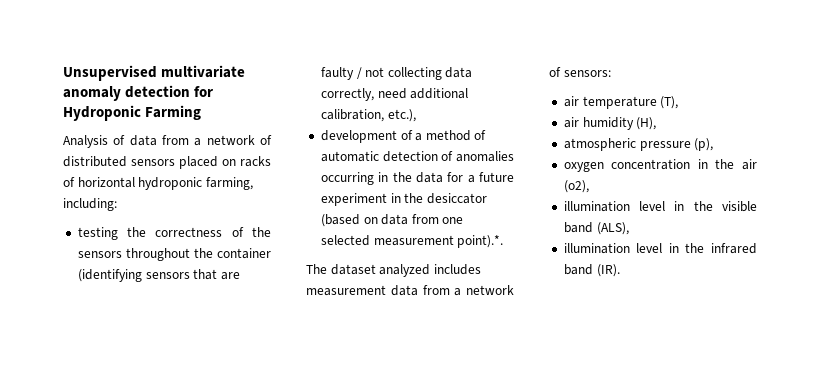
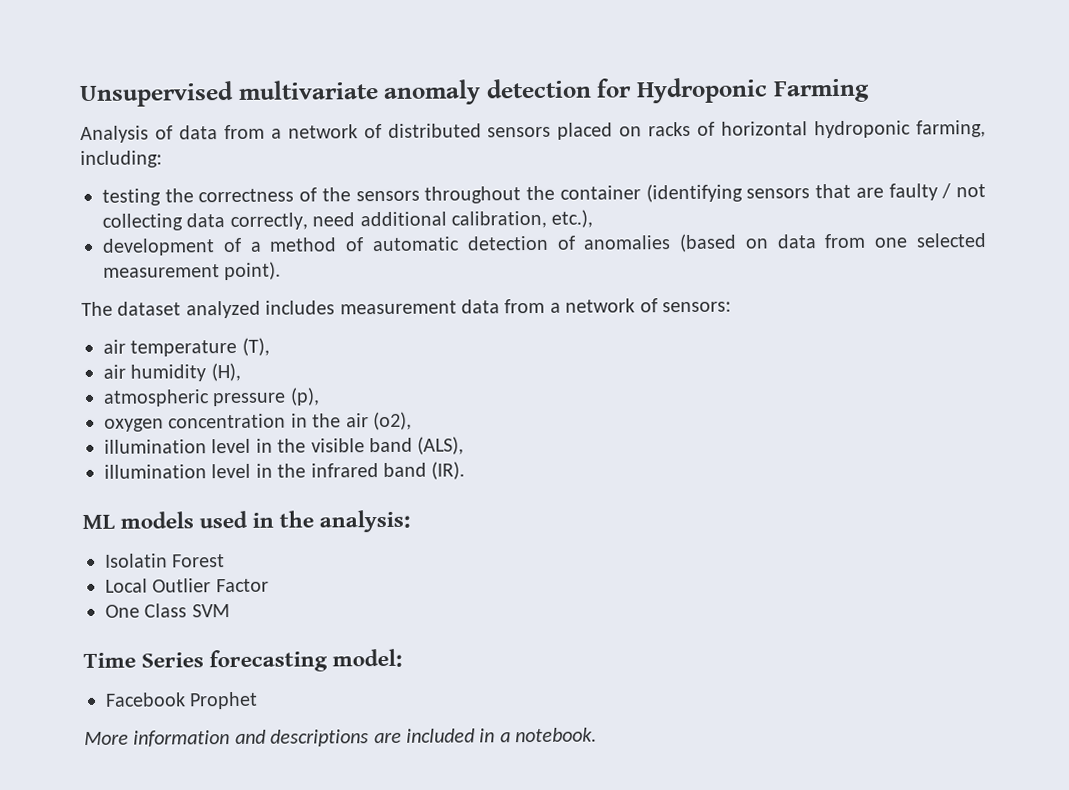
[320,172,514,185] [320,193,487,206] occurring in the data for a future experiment in the desiccator -> (672, 242) none
[457,235,504,248] point).*. -> [224,261,282,281] point).
(620, 270) none -> [82,509,412,533] [105,553,226,568] [105,578,269,593] [105,603,230,618] [83,648,404,673] [105,691,259,710] [84,727,598,747] // ML models used in the analysis: // Isolatin Forest // Local Outlier Factor // One Class SVM // Time Series forecasting model: // Facebook Prophet // More information and descriptions are included in a notebook.

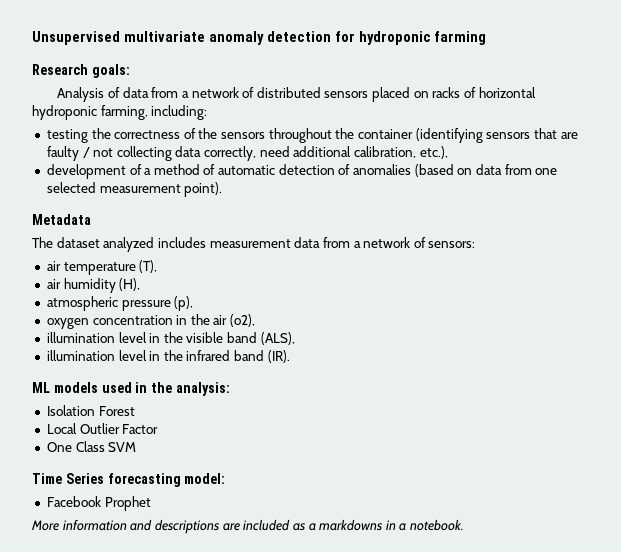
[636,77,870,104] Hydroponic Farming -> [358,31,487,45] [32,64,130,78] hydroponic farming // Research goals:
(282, 271) none -> [32,214,91,225] // Metadata
[105,553,168,568] Isolatin -> [46,405,95,416] Isolation
(475, 735) none -> [292,519,383,531] as a markdowns

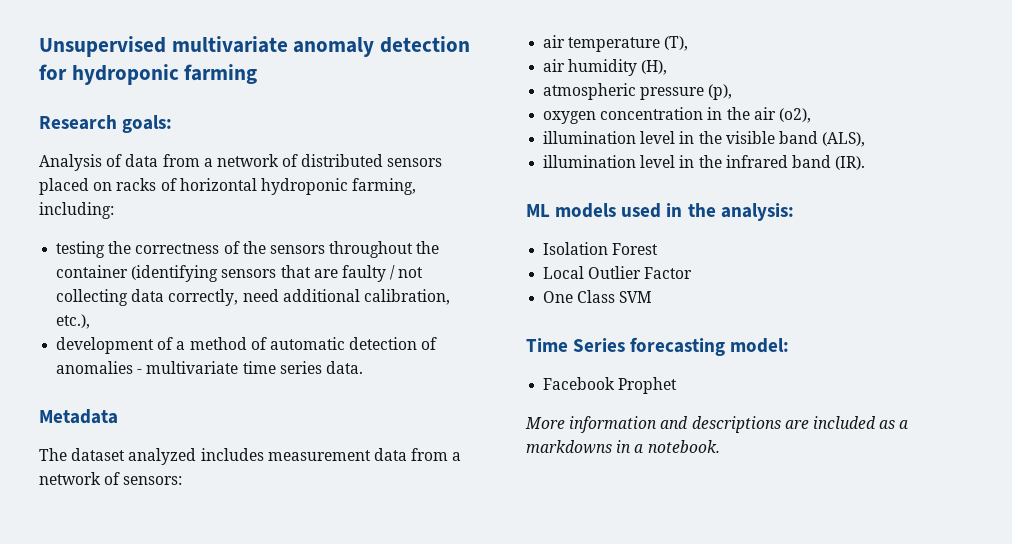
[414,164,558,177] [46,182,223,197] (based on data from one selected measurement point). -> [137,361,363,374] - multivariate time series data.

